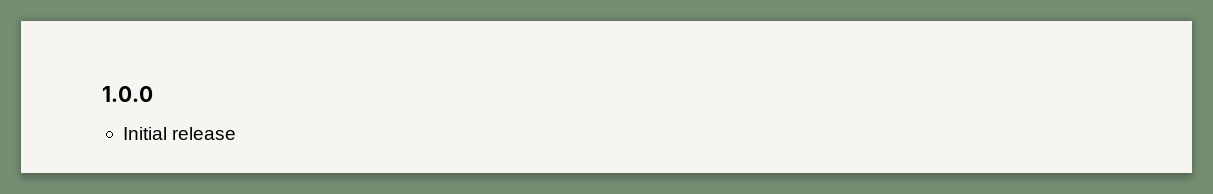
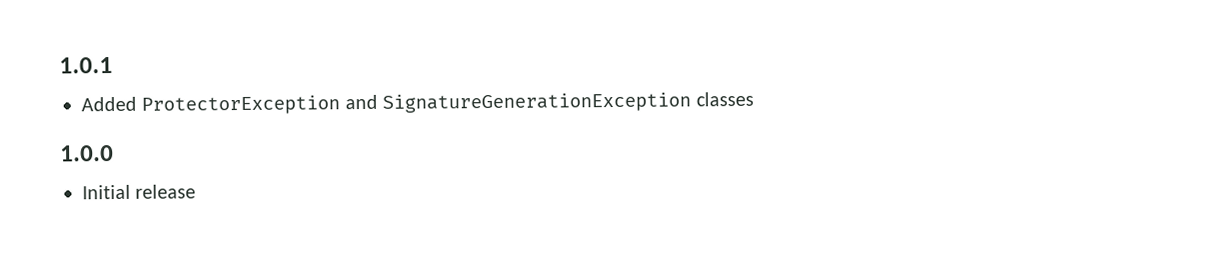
(102, 94) none -> [59,57,113,74] [81,91,754,115] 1.0.1 // Added ProtectorException and SignatureGenerationException classes //

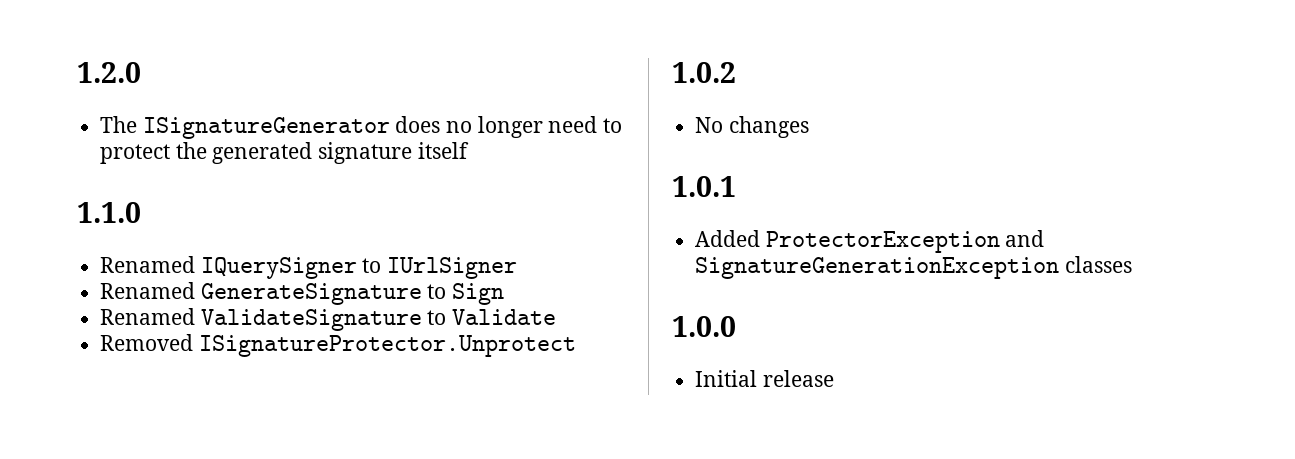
(59, 65) none -> [77,62,141,83] [100,116,623,139] [100,142,469,164] [77,202,141,223] [100,256,518,279] [100,282,505,305] [100,308,557,331] [100,334,576,357] [672,62,736,83] [695,116,809,138] 1.2.0 // The ISignatureGenerator does no longer need to protect the generated signature itself // 1.1.0 // Renamed IQuerySigner to IUrlSigner // Renamed GenerateSignature to Sign // Renamed ValidateSignature to Validate // Removed ISignatureProtector.Unprotect // 1.0.2 // No changes //

